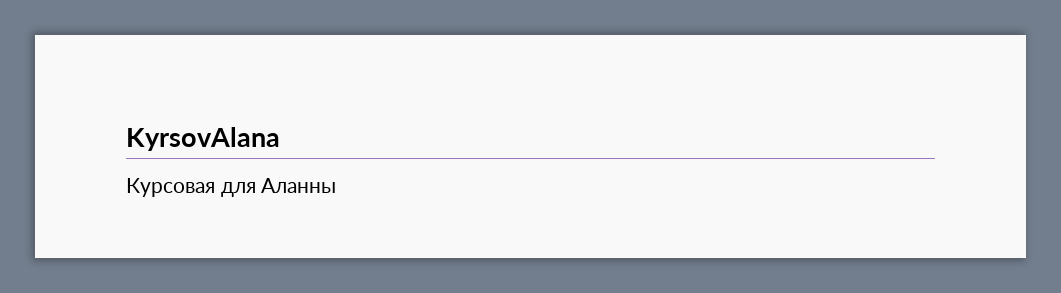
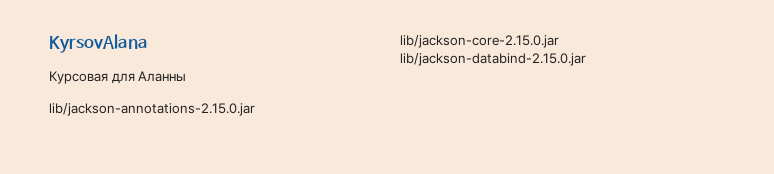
(337, 185) none -> [49,103,255,116] [400,35,559,48] [400,53,586,66] // lib/jackson-annotations-2.15.0.jar lib/jackson-core-2.15.0.jar lib/jackson-databind-2.15.0.jar

